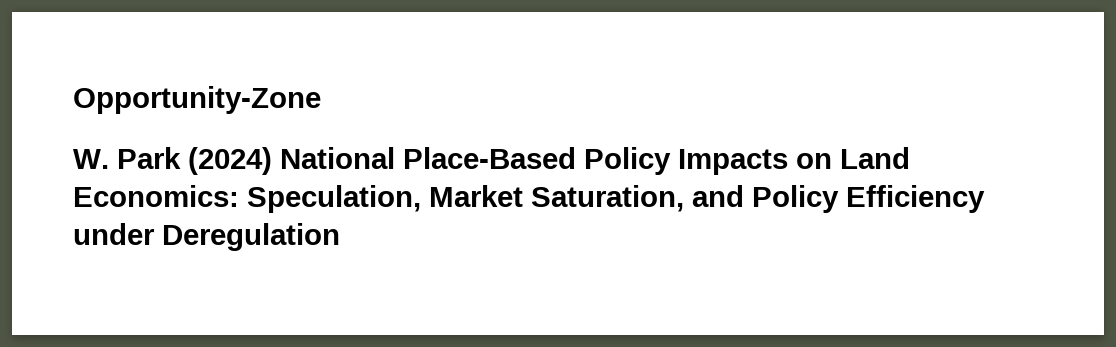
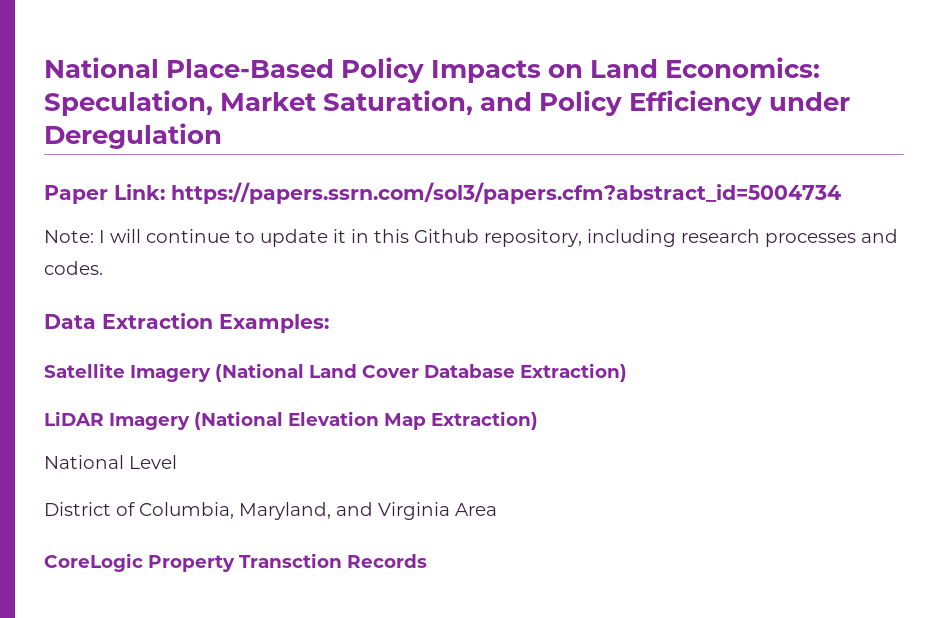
[73,86,321,114] [73,147,272,175] Opportunity-Zone // W. Park (2024) -> (44, 67) none
(340, 237) none -> [44,182,841,204] [44,229,898,247] [44,261,103,275] [44,313,329,333] [44,363,627,382] [44,411,538,430] [44,455,177,469] [44,502,497,520] [44,553,427,572] // Paper Link: https://papers.ssrn.com/sol3/papers.cfm?abstract_id=5004734 // Note: I will continue to update it in this Github repository, including research processes and codes. // Data Extraction Examples: // Satellite Imagery (National Land Cover Database Extraction) // LiDAR Imagery (National Elevation Map Extraction) // National Level // District of Columbia, Maryland, and Virginia Area // CoreLogic Property Transction Records

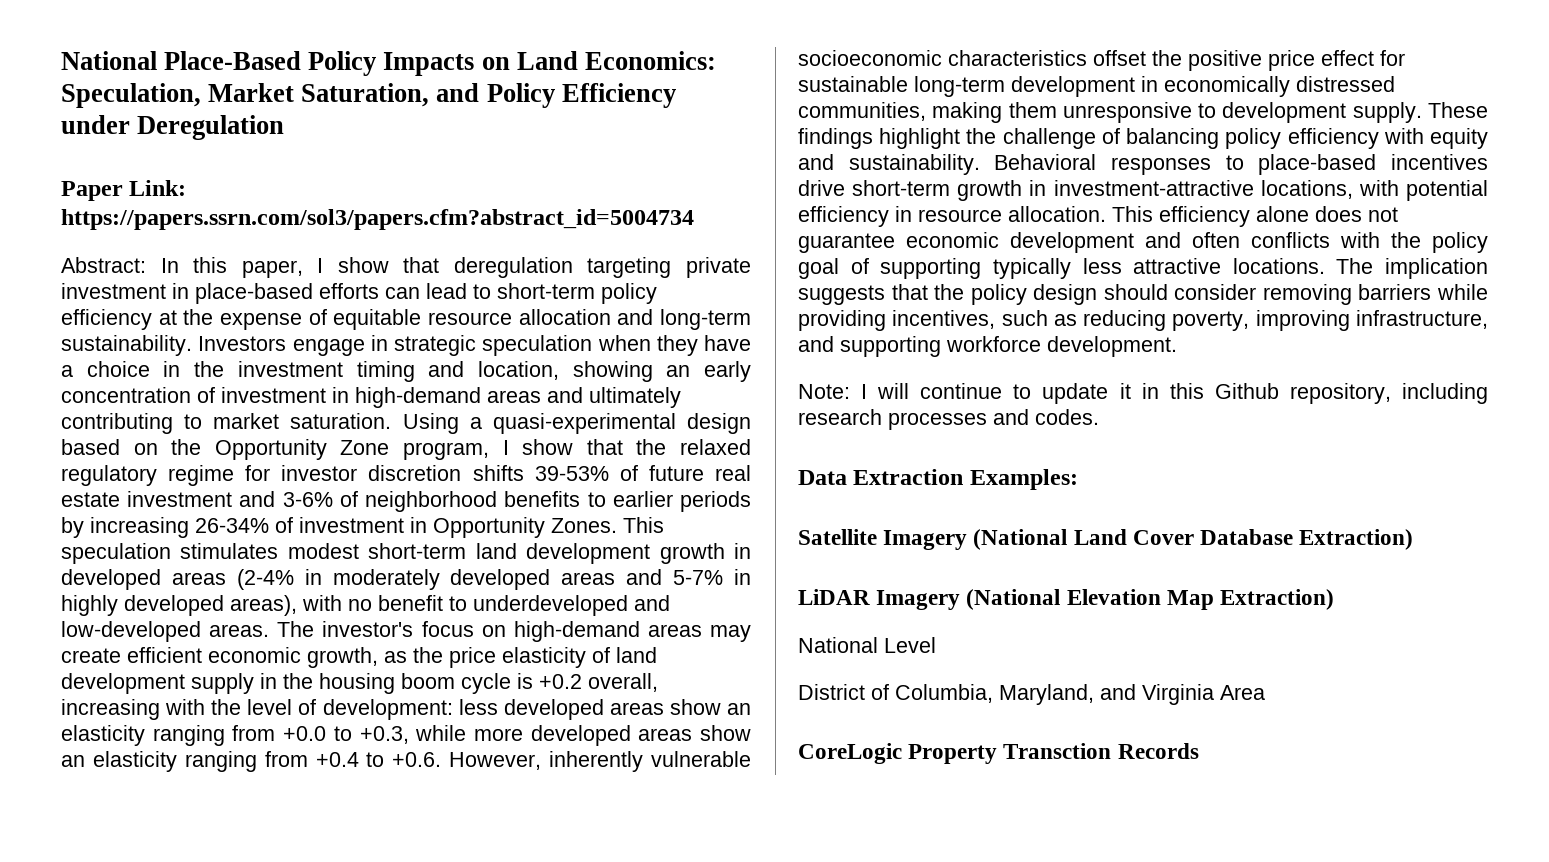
(841, 193) none -> [61,257,751,278] [61,283,657,304] [61,309,751,330] [61,335,751,356] [61,361,751,382] [61,387,681,408] [61,413,751,434] [61,439,752,460] [61,465,751,486] [61,491,751,512] [61,517,664,538] [61,543,752,564] [61,569,752,590] [61,595,670,616] [61,621,751,642] [61,647,657,668] [61,673,658,694] [61,699,752,720] [61,725,751,746] [61,751,752,772] [798,50,1405,71] [798,76,1395,97] [798,102,1488,123] [798,128,1488,149] [798,154,1488,175] [798,180,1488,201] [798,206,1398,227] [798,232,1488,253] [798,258,1488,279] [798,284,1488,305] [798,310,1488,331] [798,336,1177,357] // Abstract: In this paper, I show that deregulation targeting private investment in place-based efforts can lead to short-term policy efficiency at the expense of equitable resource allocation and long-term sustainability. Investors engage in strategic speculation when they have a choice in the investment timing and location, showing an early concentration of investment in high-demand areas and ultimately contributing to market saturation. Using a quasi-experimental design based on the Opportunity Zone program, I show that the relaxed regulatory regime for investor discretion shifts 39-53% of future real estate investment and 3-6% of neighborhood benefits to earlier periods by increasing 26-34% of investment in Opportunity Zones. This speculation stimulates modest short-term land development growth in developed areas (2-4% in moderately developed areas and 5-7% in highly developed areas), with no benefit to underdeveloped and low-developed areas. The investor's focus on high-demand areas may create efficient economic growth, as the price elasticity of land development supply in the housing boom cycle is +0.2 overall, increasing with the level of development: less developed areas show an elasticity ranging from +0.0 to +0.3, while more developed areas show an elasticity ranging from +0.4 to +0.6. However, inherently vulnerable socioeconomic characteristics offset the positive price effect for sustainable long-term development in economically distressed communities, making them unresponsive to development supply. These findings highlight the challenge of balancing policy efficiency with equity and sustainability. Behavioral responses to place-based incentives drive short-term growth in investment-attractive locations, with potential efficiency in resource allocation. This efficiency alone does not guarantee economic development and often conflicts with the policy goal of supporting typically less attractive locations. The implication suggests that the policy design should consider removing barriers while providing incentives, such as reducing poverty, improving infrastructure, and supporting workforce development.

